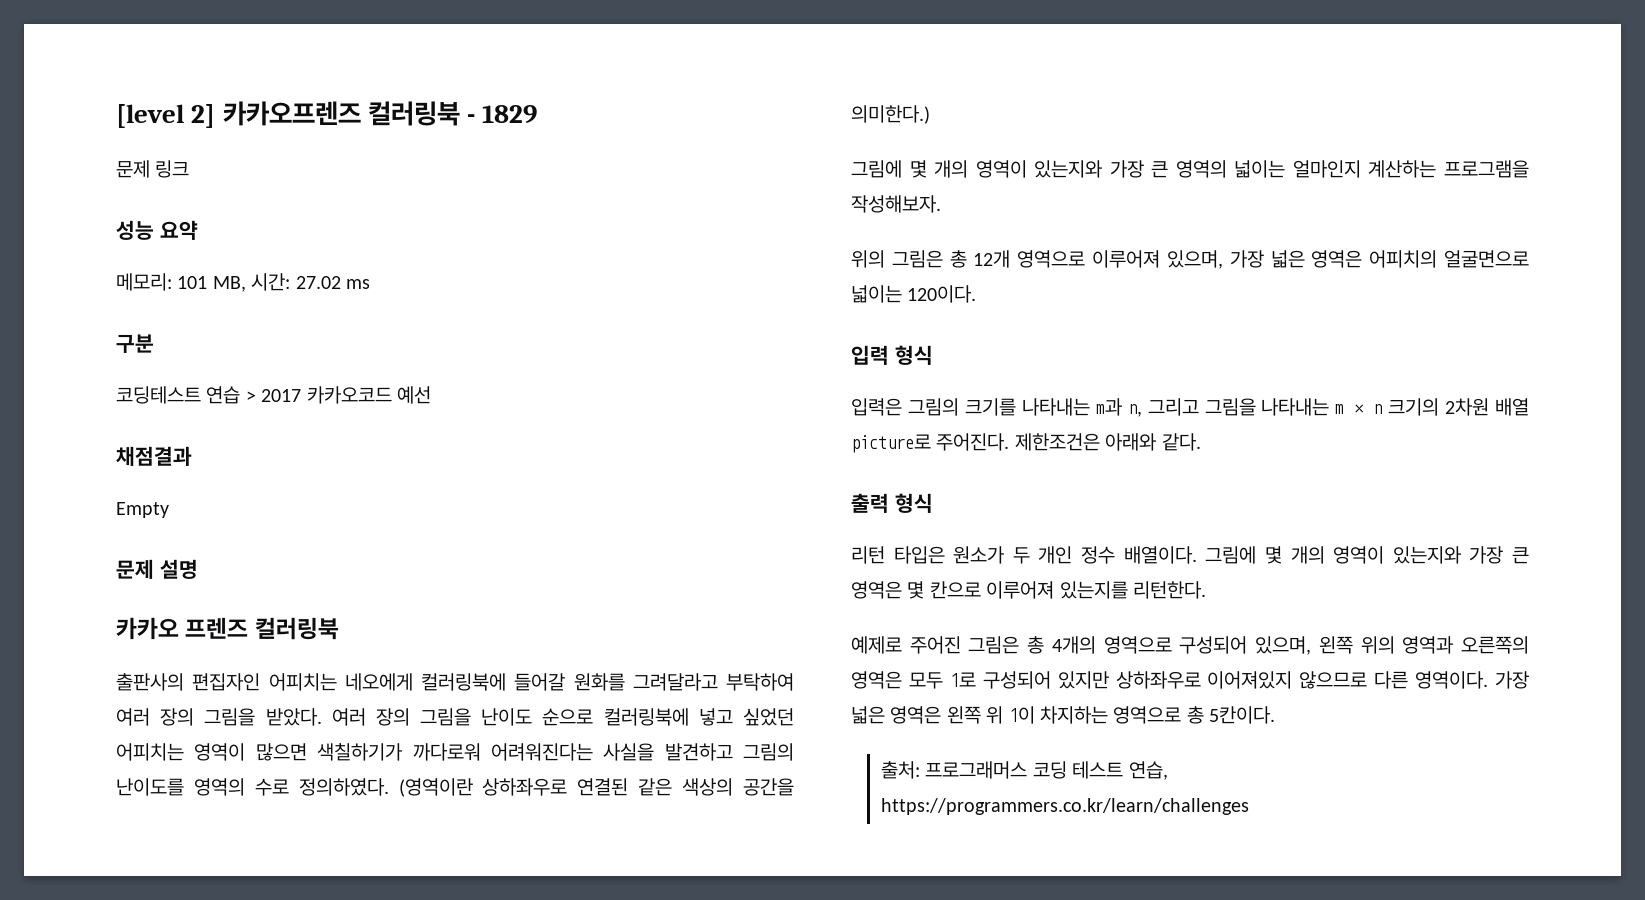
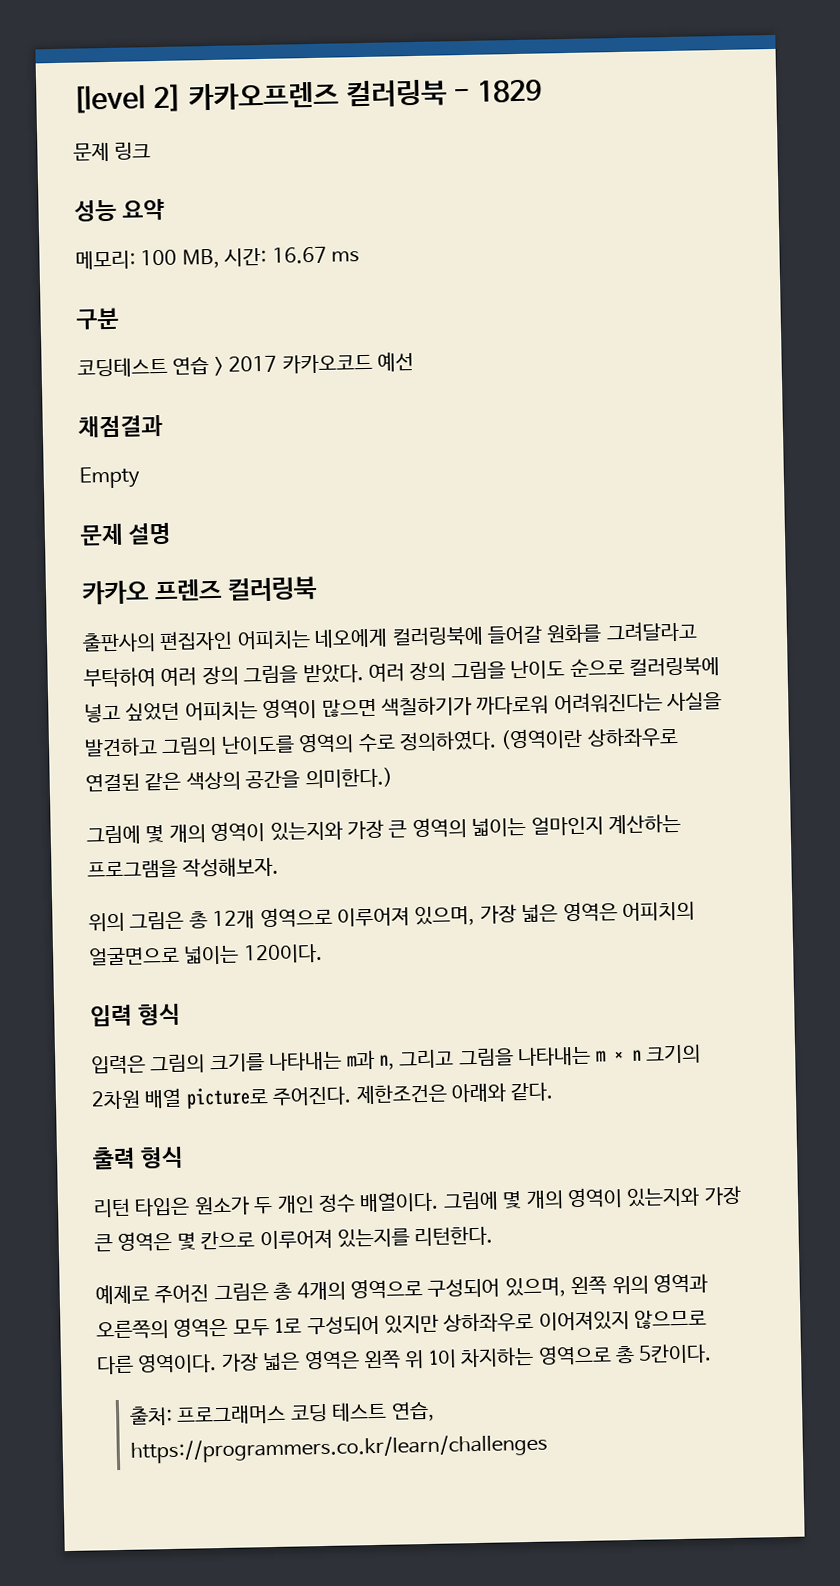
[177,276,208,289] 101 -> [140,249,178,266] 100
[295,276,341,289] 27.02 -> [271,246,327,264] 16.67

